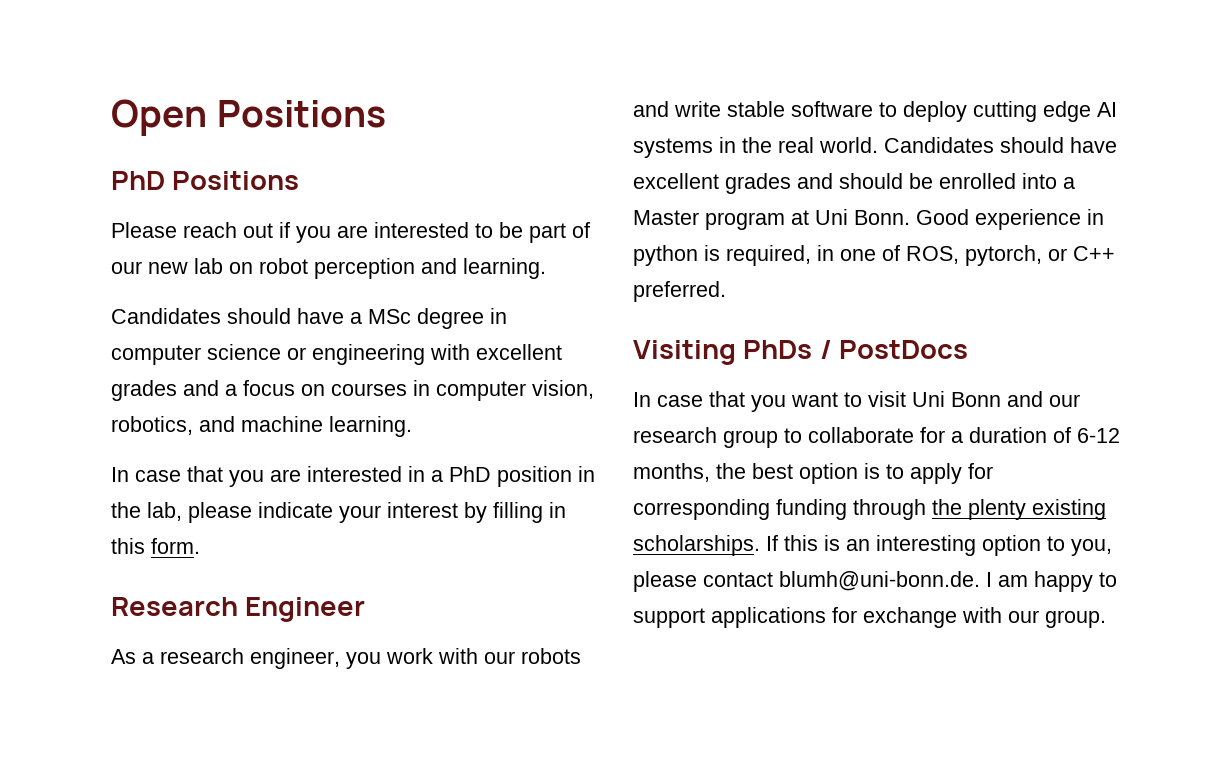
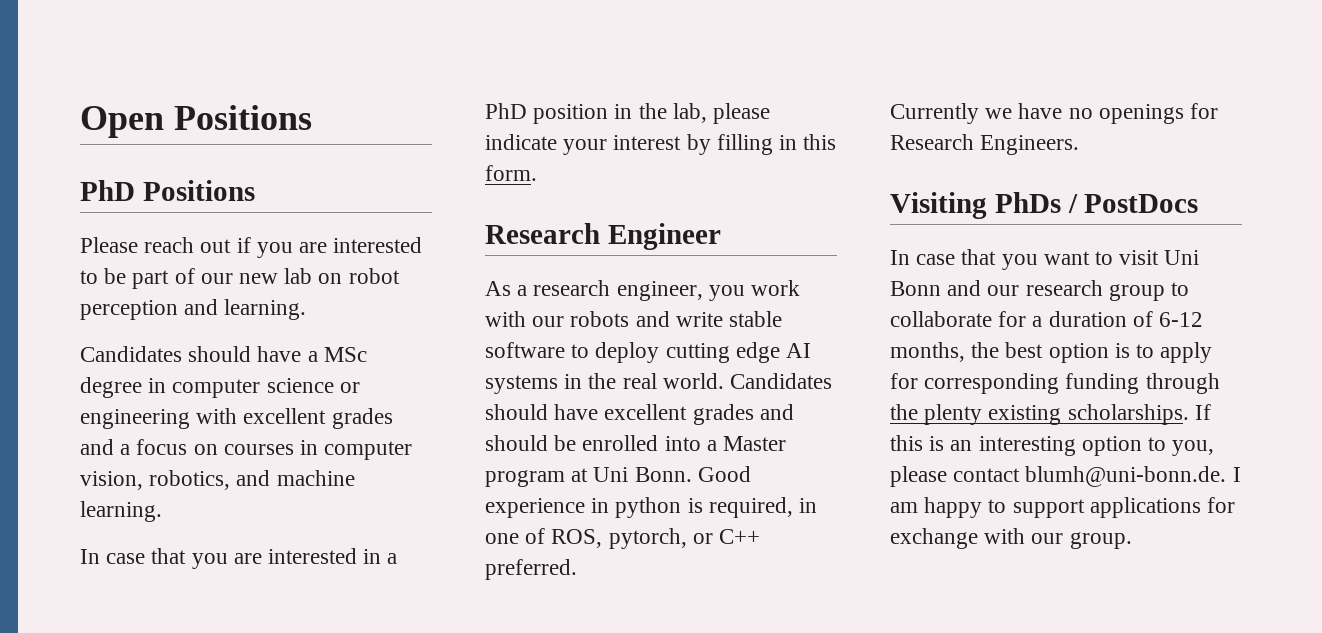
(726, 291) none -> [890,103,1219,124] [890,134,1080,155] // Currently we have no openings for Research Engineers.

